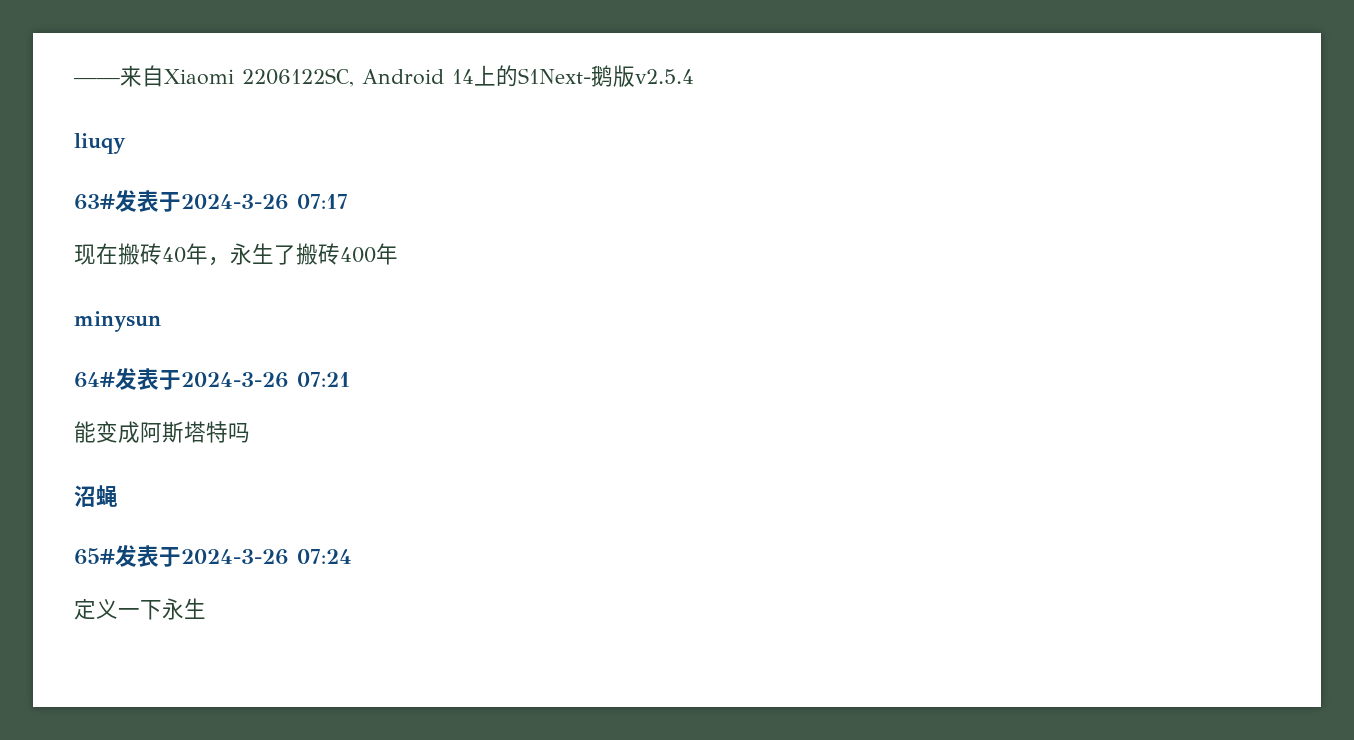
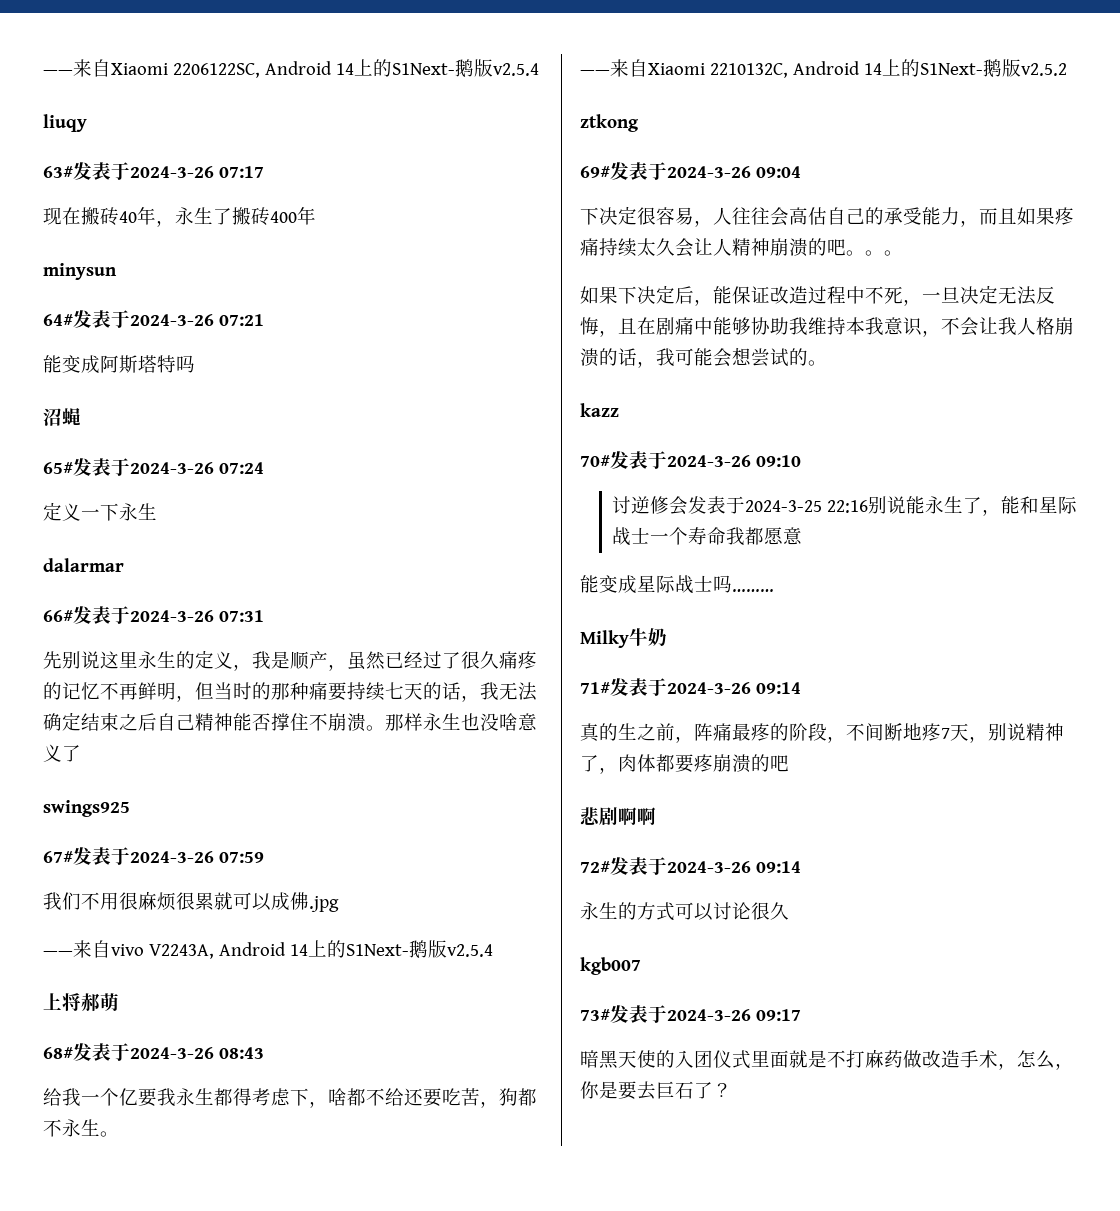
(206, 608) none -> [43,558,124,572] [43,606,264,624] [43,650,537,671] [43,682,537,702] [43,712,537,732] [43,744,81,762] [43,800,130,817] [43,847,264,865] [43,891,339,912] [43,940,493,959] [43,993,119,1012] [43,1043,264,1061] [43,1088,537,1108] [43,1119,119,1137] [580,59,1067,78] [580,114,639,132] [580,162,801,180] [580,206,1074,227] [580,238,903,257] [580,285,1055,306] [580,317,1074,337] [580,347,827,368] [580,403,619,417] [580,451,801,469] [611,496,1077,516] [611,527,802,546] [580,575,774,594] [580,628,667,648] [580,678,801,696] [580,723,1064,743] [580,754,789,774] [580,807,656,826] [580,857,801,875] [580,902,789,921] [580,957,641,975] [580,1005,801,1023] [580,1049,1074,1070] [580,1081,732,1100] // dalarmar // 66#发表于2024-3-26 07:31 // 先别说这里永生的定义，我是顺产，虽然已经过了很久痛疼的记忆不再鲜明，但当时的那种痛要持续七天的话，我无法确定结束之后自己精神能否撑住不崩溃。那样永生也没啥意义了 // swings925 // 67#发表于2024-3-26 07:59 // 我们不用很麻烦很累就可以成佛.jpg // ——来自vivo V2243A, Android 14上的S1Next-鹅版v2.5.4 // 上将郝萌 // 68#发表于2024-3-26 08:43 // 给我一个亿要我永生都得考虑下，啥都不给还要吃苦，狗都不永生。 // ——来自Xiaomi 2210132C, Android 14上的S1Next-鹅版v2.5.2 // ztkong // 69#发表于2024-3-26 09:04 // 下决定很容易，人往往会高估自己的承受能力，而且如果疼痛持续太久会让人精神崩溃的吧。。。 // 如果下决定后，能保证改造过程中不死，一旦决定无法反悔，且在剧痛中能够协助我维持本我意识，不会让我人格崩溃的话，我可能会想尝试的。 // kazz // 70#发表于2024-3-26 09:10 // 讨逆修会发表于2024-3-25 22:16别说能永生了，能和星际战士一个寿命我都愿意 // 能变成星际战士吗……… // Milky牛奶 // 71#发表于2024-3-26 09:14 // 真的生之前，阵痛最疼的阶段，不间断地疼7天，别说精神了，肉体都要疼崩溃的吧 // 悲剧啊啊 // 72#发表于2024-3-26 09:14 // 永生的方式可以讨论很久 // kgb007 // 73#发表于2024-3-26 09:17 // 暗黑天使的入团仪式里面就是不打麻药做改造手术，怎么，你是要去巨石了？

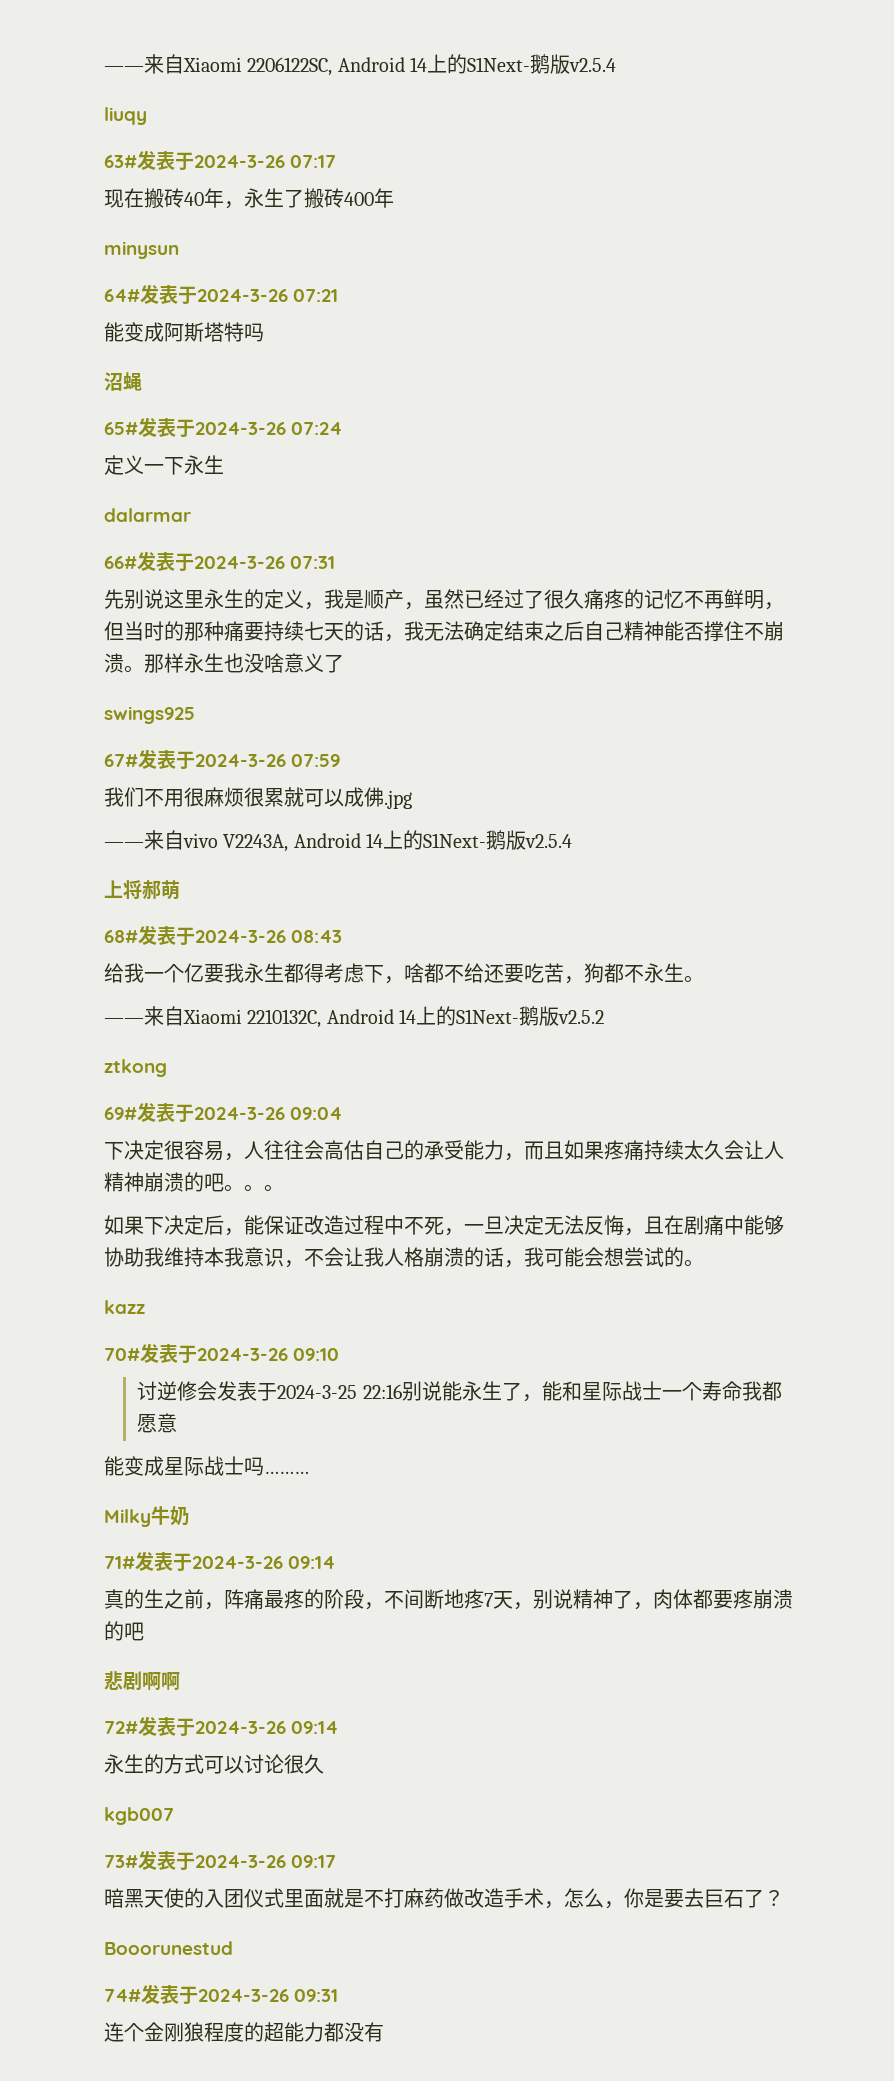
(732, 1090) none -> [104,1941,233,1955] [104,1984,339,2004] [104,2022,384,2042] // Booorunestud // 74#发表于2024-3-26 09:31 // 连个金刚狼程度的超能力都没有

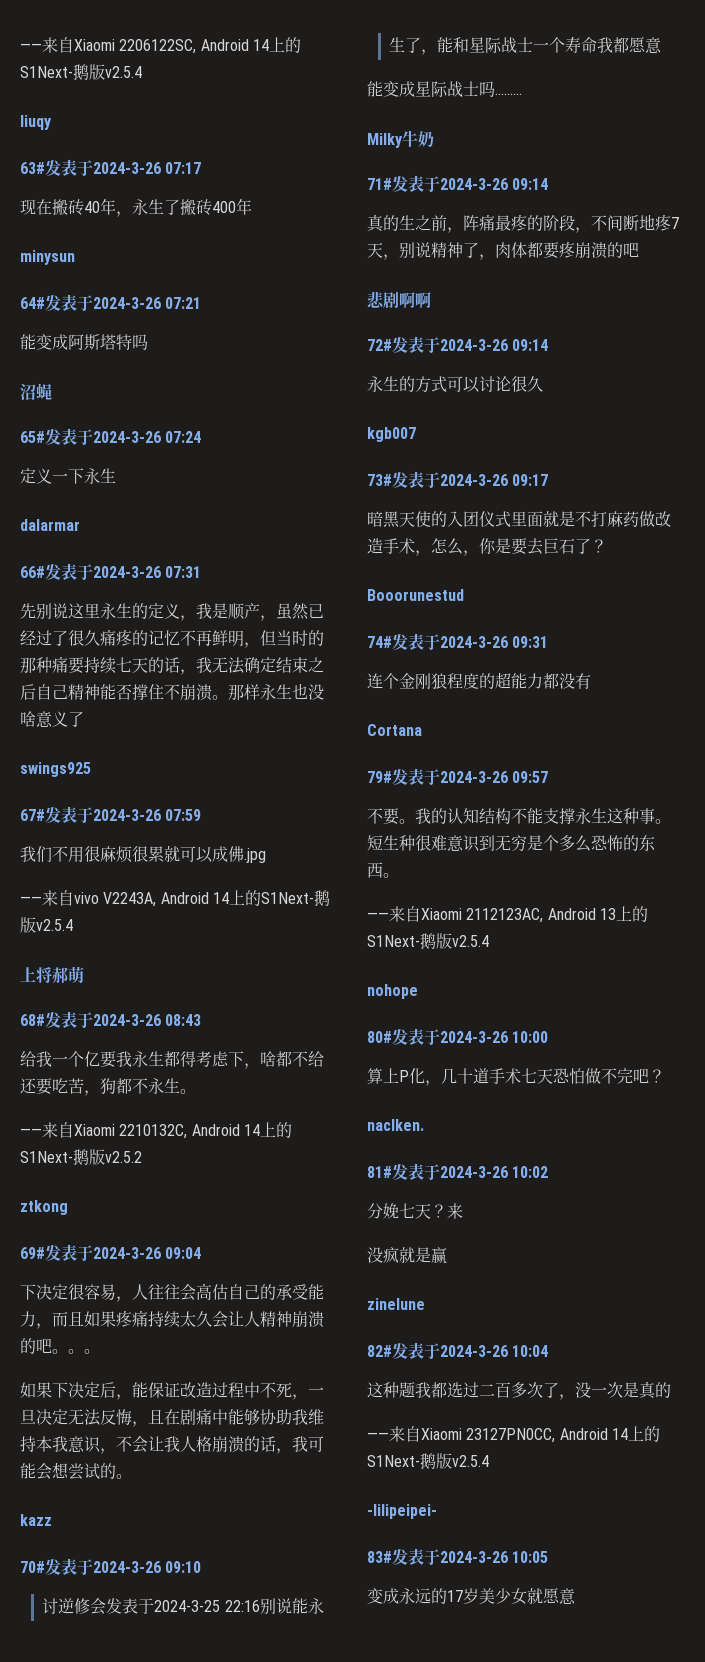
(384, 2032) none -> [367,724,422,736] [367,768,549,785] [367,808,671,825] [367,835,655,852] [367,862,399,878] [367,906,648,923] [367,933,489,949] [367,984,418,999] [367,1028,549,1045] [367,1068,665,1086] [367,1119,424,1131] [367,1163,549,1180] [367,1203,463,1219] [367,1247,447,1264] [367,1298,425,1310] [367,1342,549,1359] [367,1381,671,1400] [367,1426,660,1443] [367,1453,489,1469] [367,1504,437,1519] [367,1548,549,1565] [367,1588,576,1605] // Cortana // 79#发表于2024-3-26 09:57 // 不要。我的认知结构不能支撑永生这种事。短生种很难意识到无穷是个多么恐怖的东西。 // ——来自Xiaomi 2112123AC, Android 13上的S1Next-鹅版v2.5.4 // nohope // 80#发表于2024-3-26 10:00 // 算上P化，几十道手术七天恐怕做不完吧？ // naclken. // 81#发表于2024-3-26 10:02 // 分娩七天？来 // 没疯就是赢 // zinelune // 82#发表于2024-3-26 10:04 // 这种题我都选过二百多次了，没一次是真的 // ——来自Xiaomi 23127PN0CC, Android 14上的S1Next-鹅版v2.5.4 // -lilipeipei- // 83#发表于2024-3-26 10:05 // 变成永远的17岁美少女就愿意

